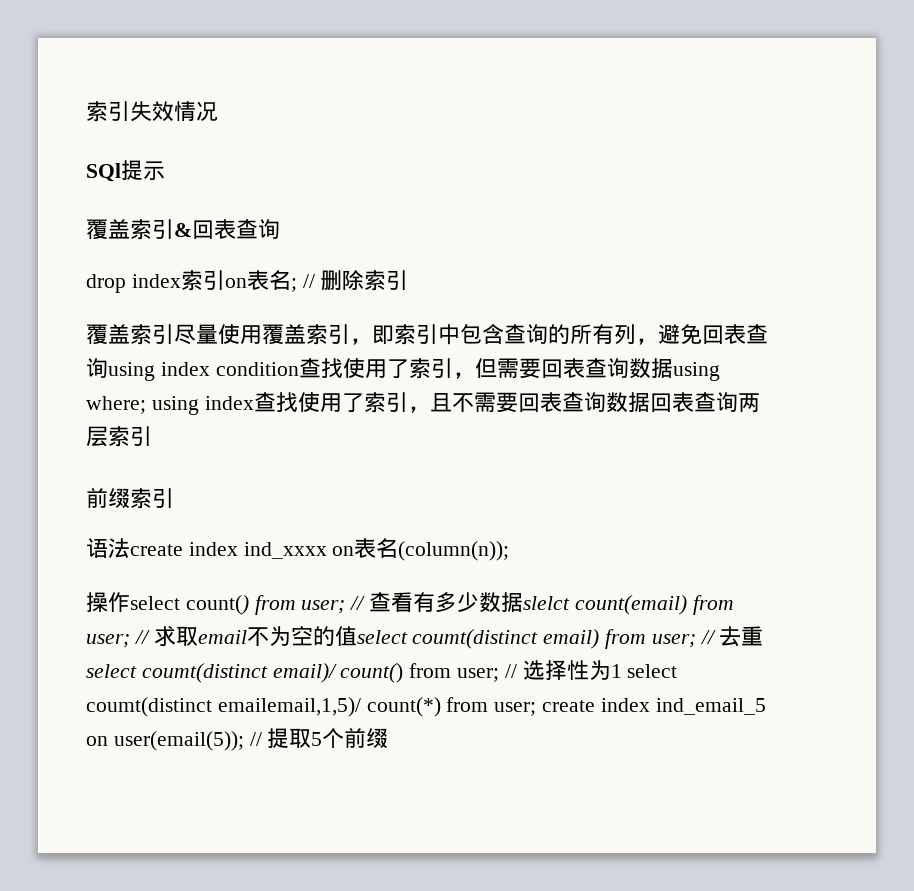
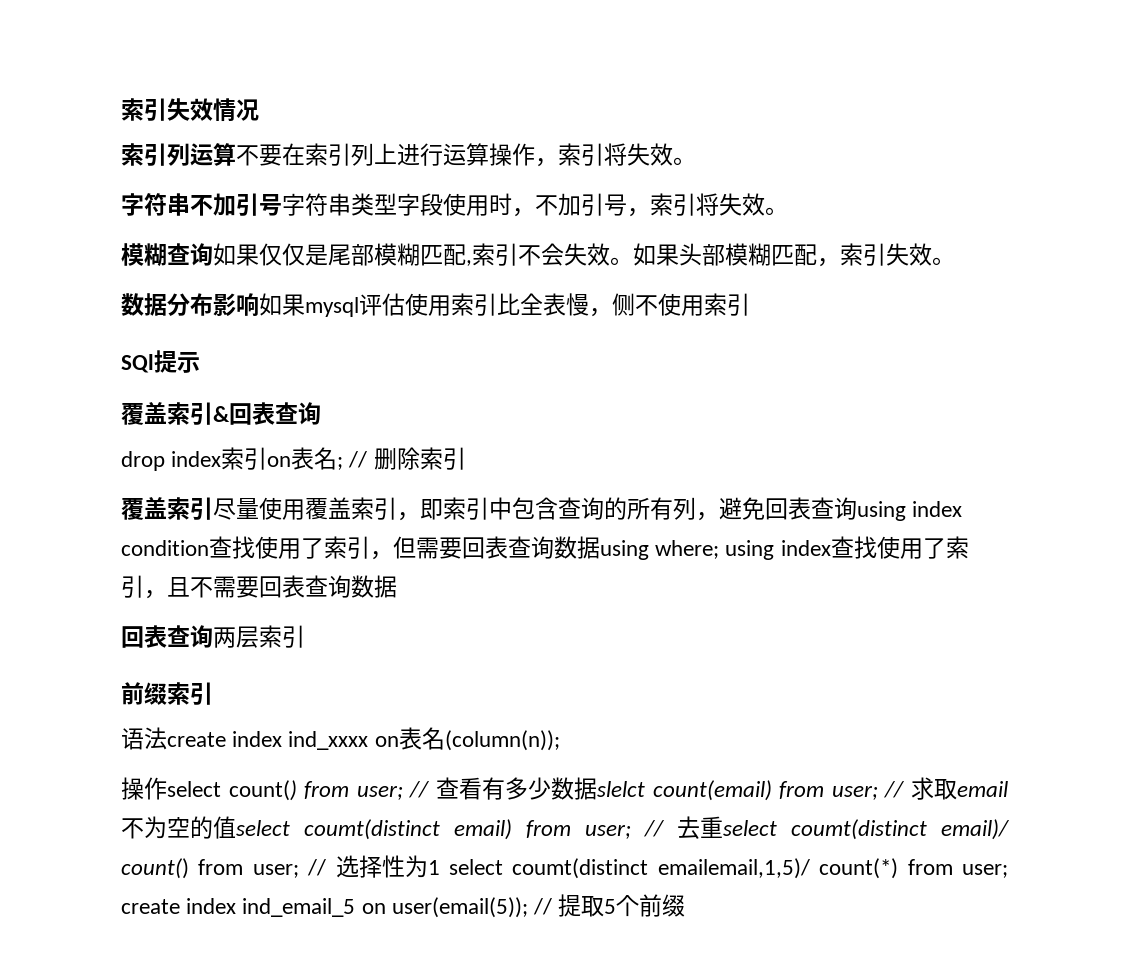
(218, 111) none -> [121,143,696,167] [121,193,788,217] [121,243,955,267] [121,293,750,317] // 索引列运算不要在索引列上进行运算操作，索引将失效。 // 字符串不加引号字符串类型字段使用时，不加引号，索引将失效。 // 模糊查询如果仅仅是尾部模糊匹配,索引不会失效。如果头部模糊匹配，索引失效。 // 数据分布影响如果mysql评估使用索引比全表慢，侧不使用索引
(650, 402) none -> (397, 586) //

